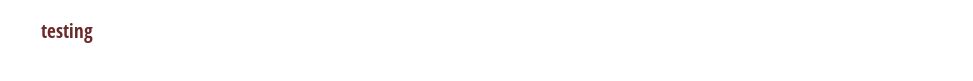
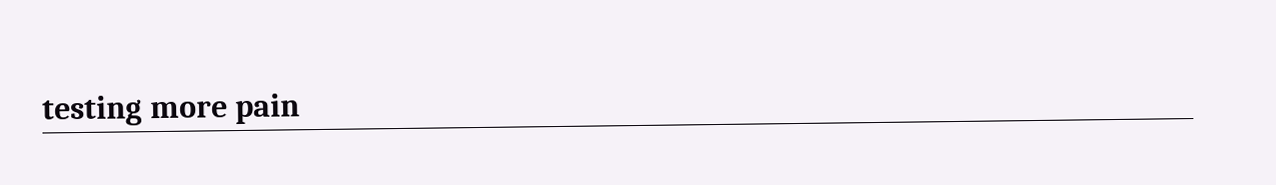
(93, 33) none -> [149,93,301,125] more pain

